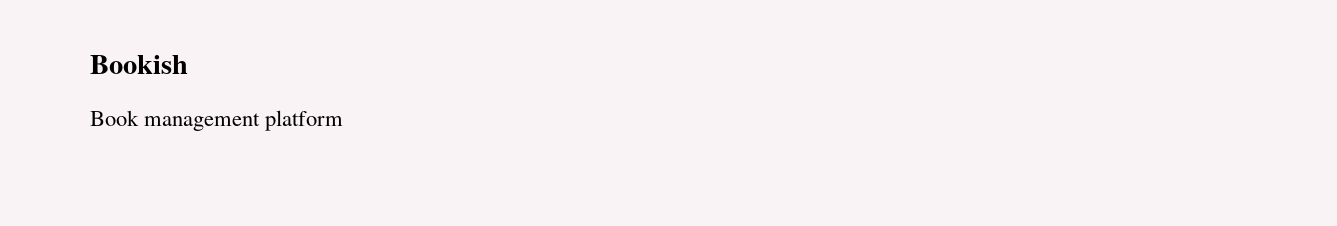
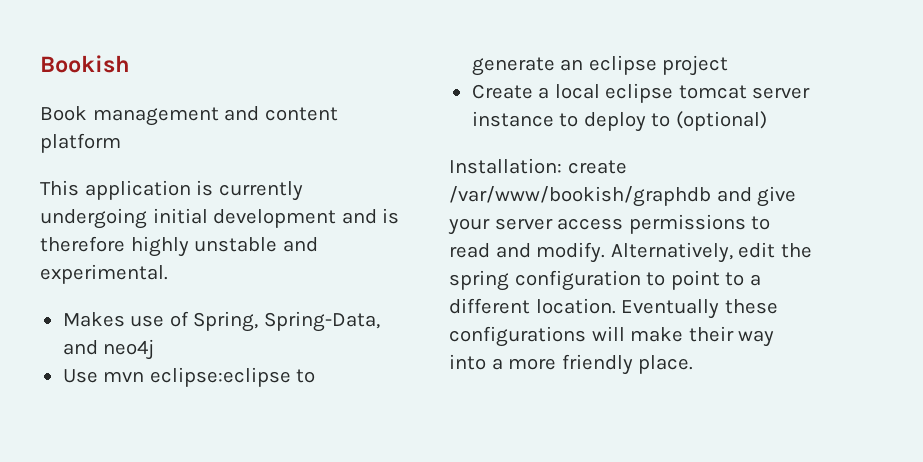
(261, 122) none -> [224,106,338,121] and content
(344, 120) none -> [40,180,303,201] [40,208,400,229] [40,236,318,257] [40,264,168,284] [62,311,380,332] [62,339,155,360] [62,367,316,387] [471,55,729,76] [471,83,811,103] [471,111,767,132] [449,158,627,174] [449,186,797,207] [448,214,771,235] [449,242,812,263] [449,270,761,291] [449,298,778,319] [449,326,775,347] [449,354,694,375] // This application is currently undergoing initial development and is therefore highly unstable and experimental. // Makes use of Spring, Spring-Data, and neo4j // Use mvn eclipse:eclipse to generate an eclipse project // Create a local eclipse tomcat server instance to deploy to (optional) // Installation: create /var/www/bookish/graphdb and give your server access permissions to read and modify. Alternatively, edit the spring configuration to point to a different location. Eventually these configurations will make their way into a more friendly place.

